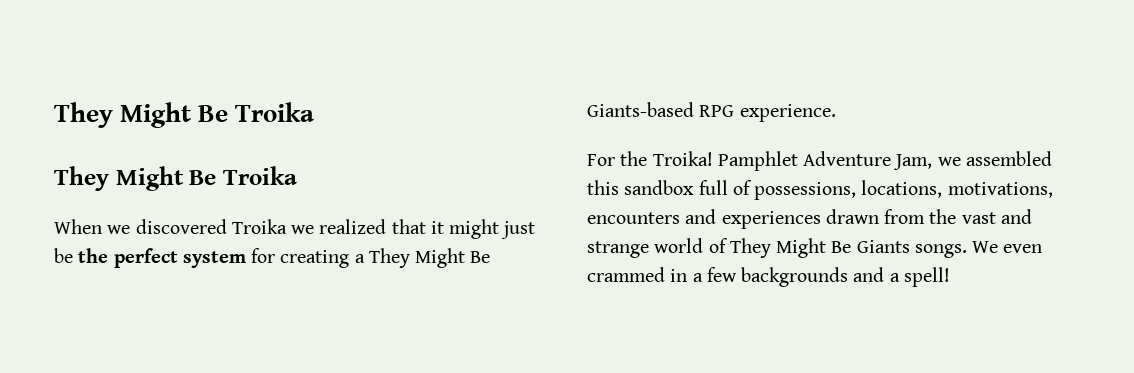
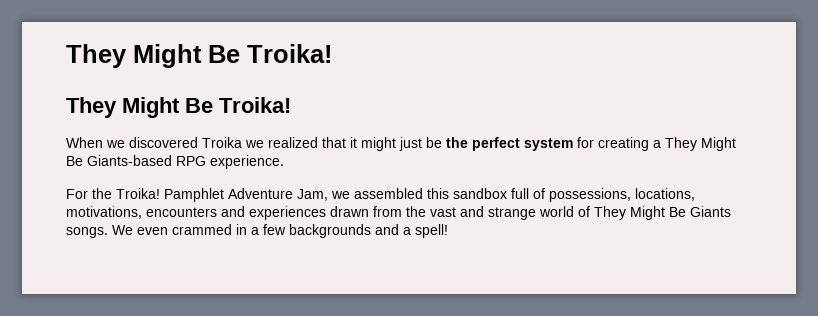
[54,102,315,128] [54,166,297,191] They Might Be Troika // They Might Be Troika -> [66,44,332,68] [66,97,291,118] They Might Be Troika! // They Might Be Troika!

